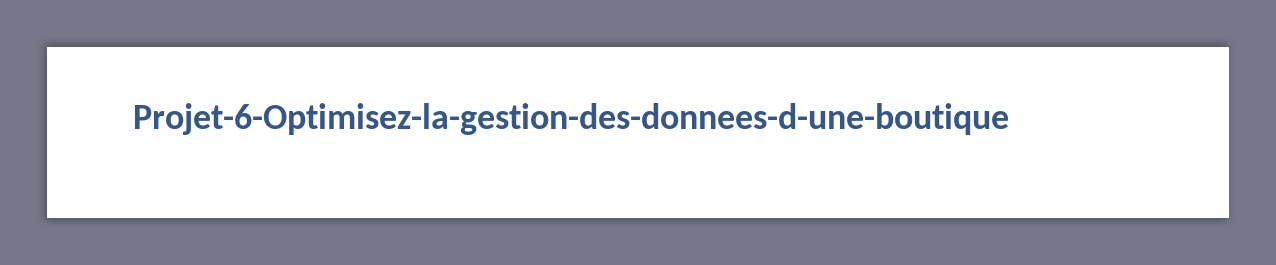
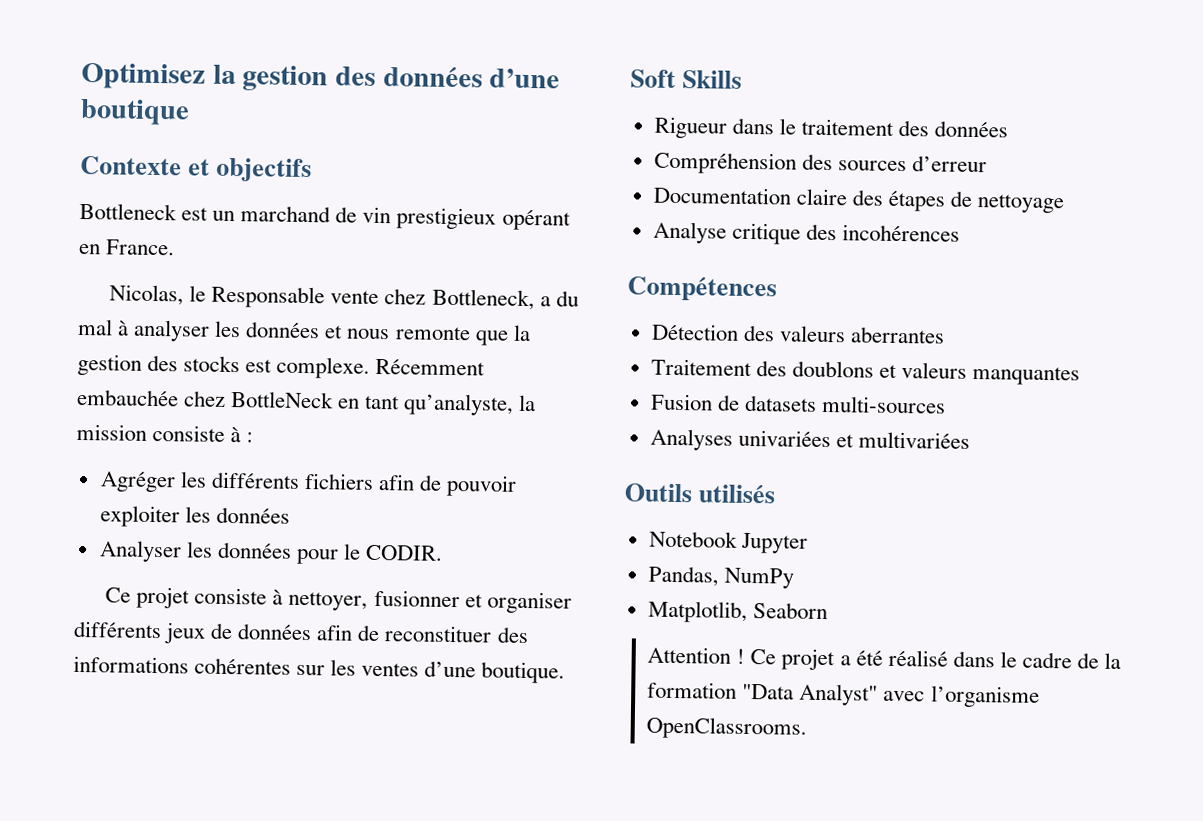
[133,103,1009,135] Projet-6-Optimisez-la-gestion-des-donnees-d-une-boutique -> [81,62,561,92] [80,98,190,126] [80,155,313,183] [79,202,571,231] [79,239,176,256] [109,284,579,311] [77,318,531,346] [77,353,486,379] [77,388,537,416] [76,423,254,443] [99,471,518,497] [99,505,290,528] [98,540,444,565] [105,586,572,614] [73,620,529,644] [73,655,566,684] [630,69,743,89] [653,116,1009,139] [653,151,987,175] [652,186,1065,214] [652,221,960,245] [627,275,777,302] [650,323,945,344] [650,358,1081,386] [650,393,946,414] [649,428,970,451] [624,483,777,504] [648,530,808,554] [647,565,794,589] [647,600,828,623] [647,646,1122,671] [647,681,1040,708] [646,716,808,740] Optimisez la gestion des données d’une boutique // Contexte et objectifs // Bottleneck est un marchand de vin prestigieux opérant en France. // Nicolas, le Responsable vente chez Bottleneck, a du mal à analyser les données et nous remonte que la gestion des stocks est complexe. Récemment embauchée chez BottleNeck en tant qu’analyste, la mission consiste à : // Agréger les différents fichiers afin de pouvoir exploiter les données // Analyser les données pour le CODIR. // Ce projet consiste à nettoyer, fusionner et organiser différents jeux de données afin de reconstituer des informations cohérentes sur les ventes d’une boutique. // Soft Skills // Rigueur dans le traitement des données // Compréhension des sources d’erreur // Documentation claire des étapes de nettoyage // Analyse critique des incohérences // Compétences // Détection des valeurs aberrantes // Traitement des doublons et valeurs manquantes // Fusion de datasets multi-sources // Analyses univariées et multivariées // Outils utilisés // Notebook Jupyter // Pandas, NumPy // Matplotlib, Seaborn // Attention ! Ce projet a été réalisé dans le cadre de la formation "Data Analyst" avec l’organisme OpenClassrooms.

